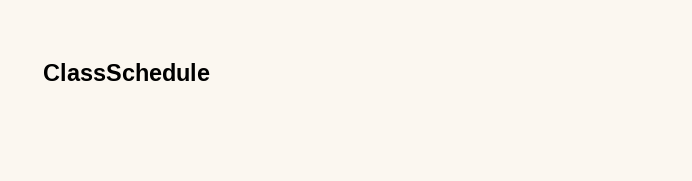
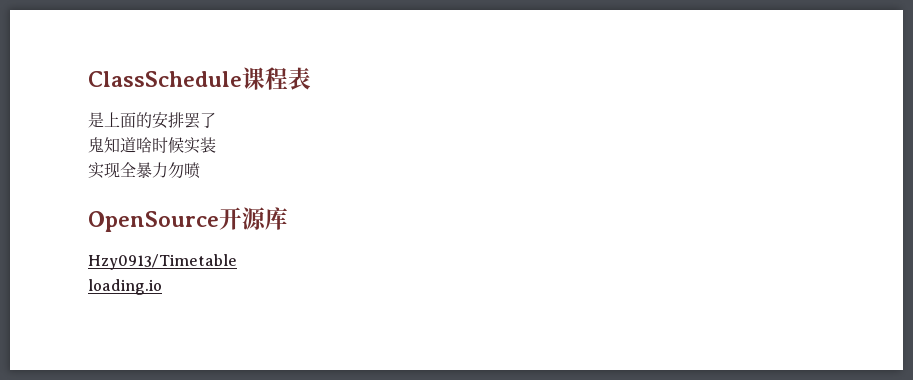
(210, 72) none -> [242,67,311,90] [88,112,216,129] [88,137,216,154] [88,162,200,179] [88,207,288,232] [88,254,237,270] [88,279,162,295] 课程表 // 是上面的安排罢了 // 鬼知道啥时候实装 // 实现全暴力勿喷 // OpenSource开源库 // Hzy0913/Timetable // loading.io

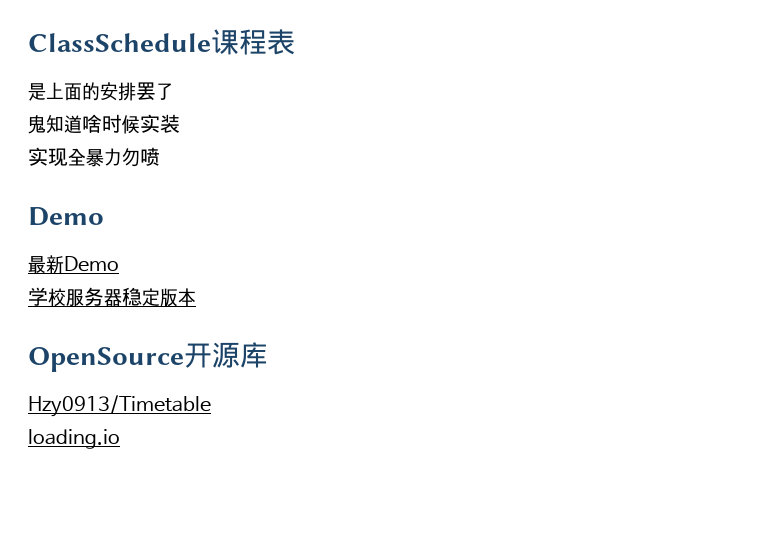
(200, 170) none -> [28,207,104,226] [28,255,119,274] [28,287,196,307] // Demo // 最新Demo // 学校服务器稳定版本

